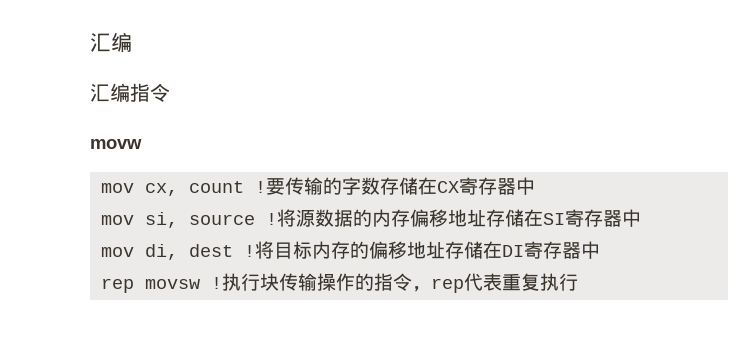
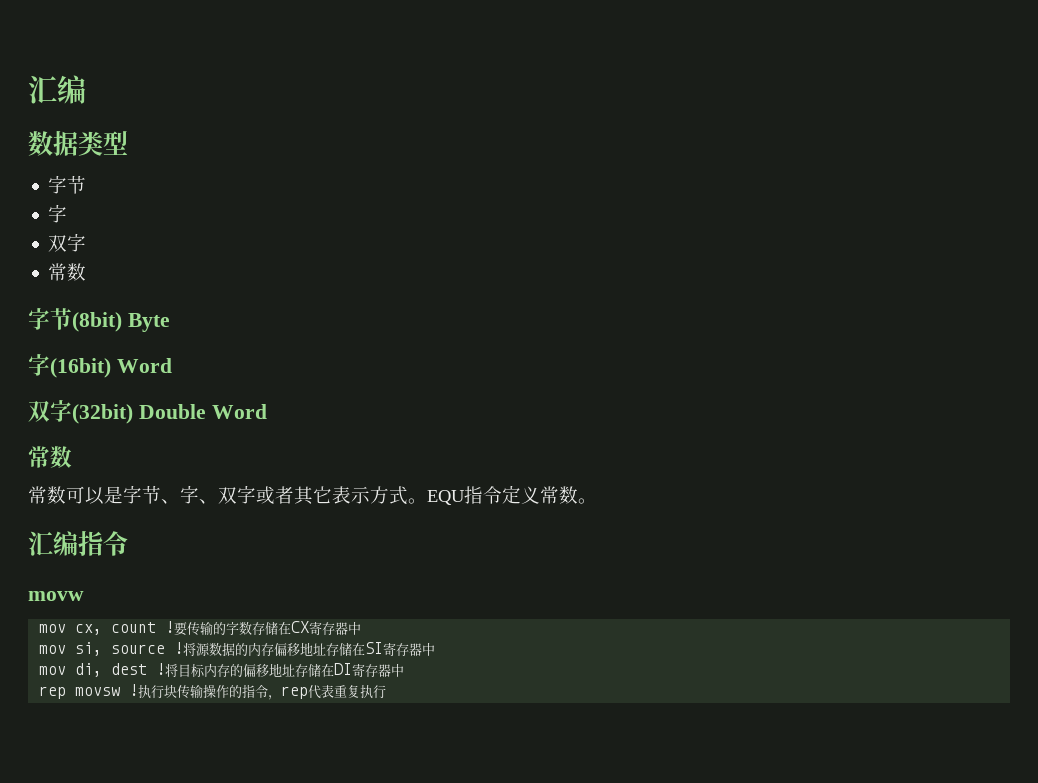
[90,32,132,52] 汇编 -> [28,75,86,104] [28,131,128,156] [48,175,87,194] [48,204,68,223] [48,233,87,252] [48,263,87,281] [28,308,170,332] [28,354,172,378] [28,400,267,424] [28,446,72,468] [28,485,597,505] 汇编 // 数据类型 // 字节 // 字 // 双字 // 常数 // 字节(8bit) Byte // 字(16bit) Word // 双字(32bit) Double Word // 常数 // 常数可以是字节、字、双字或者其它表示方式。EQU指令定义常数。

